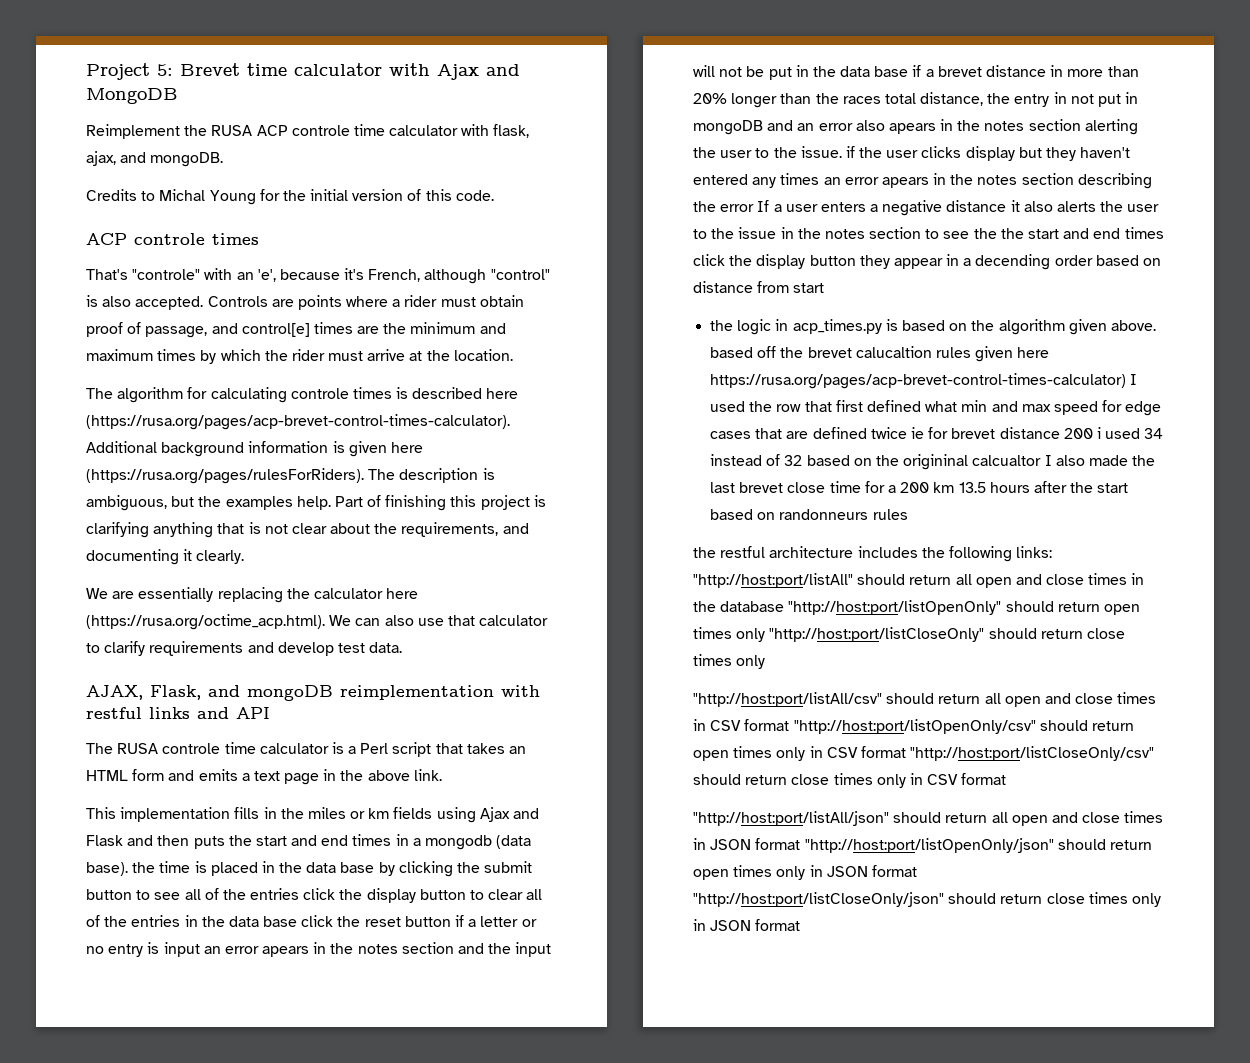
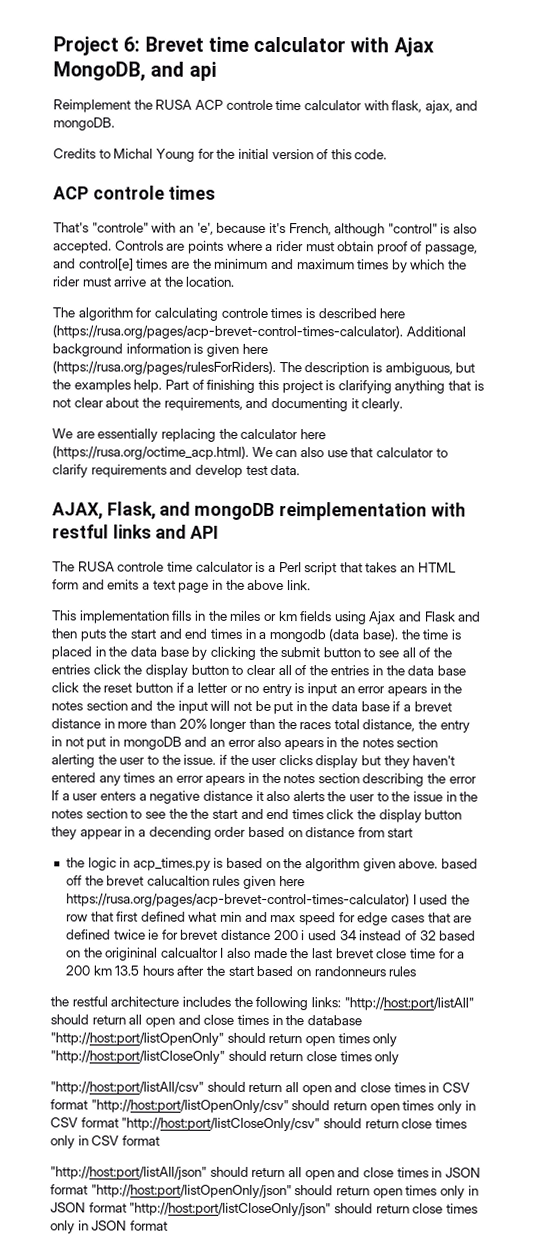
[157,64,173,76] 5: -> [123,36,141,52] 6:
[486,64,520,76] [86,88,178,104] and MongoDB -> [53,61,217,82] MongoDB, and api

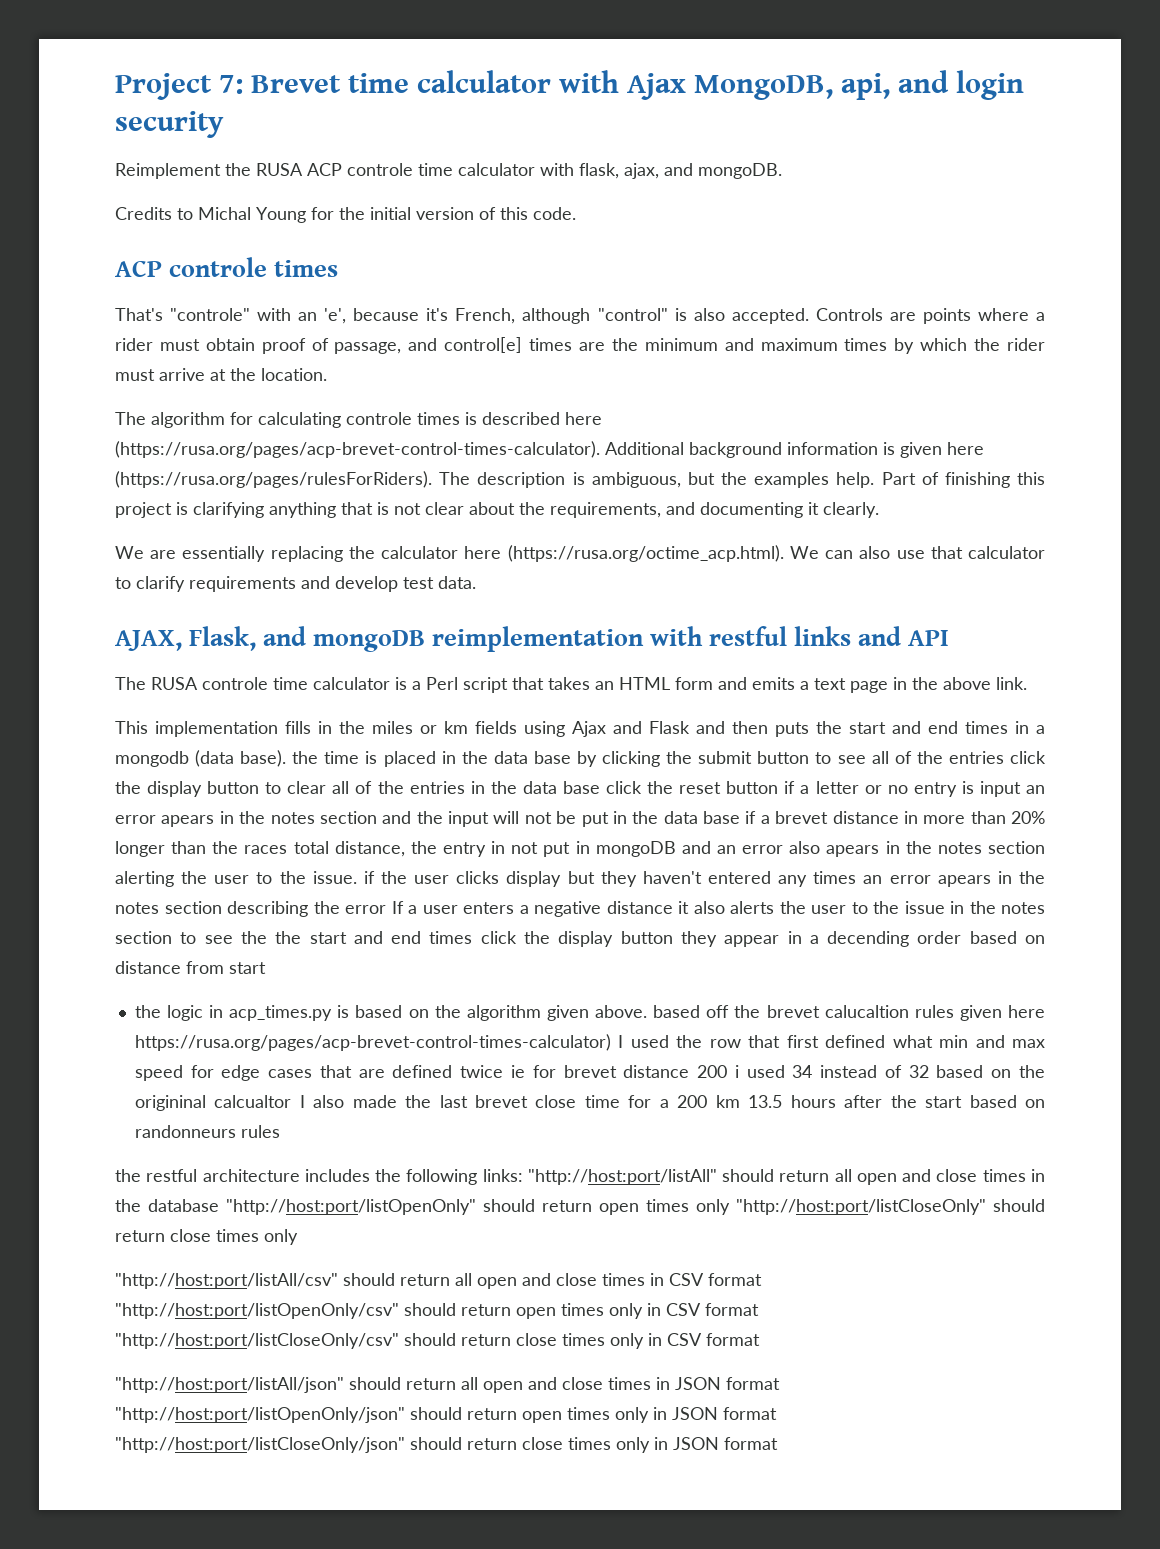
[123,36,141,52] 6: -> [219,75,243,94] 7:
[150,61,217,81] and api -> [841,70,1024,100] [115,111,224,138] api, and login security

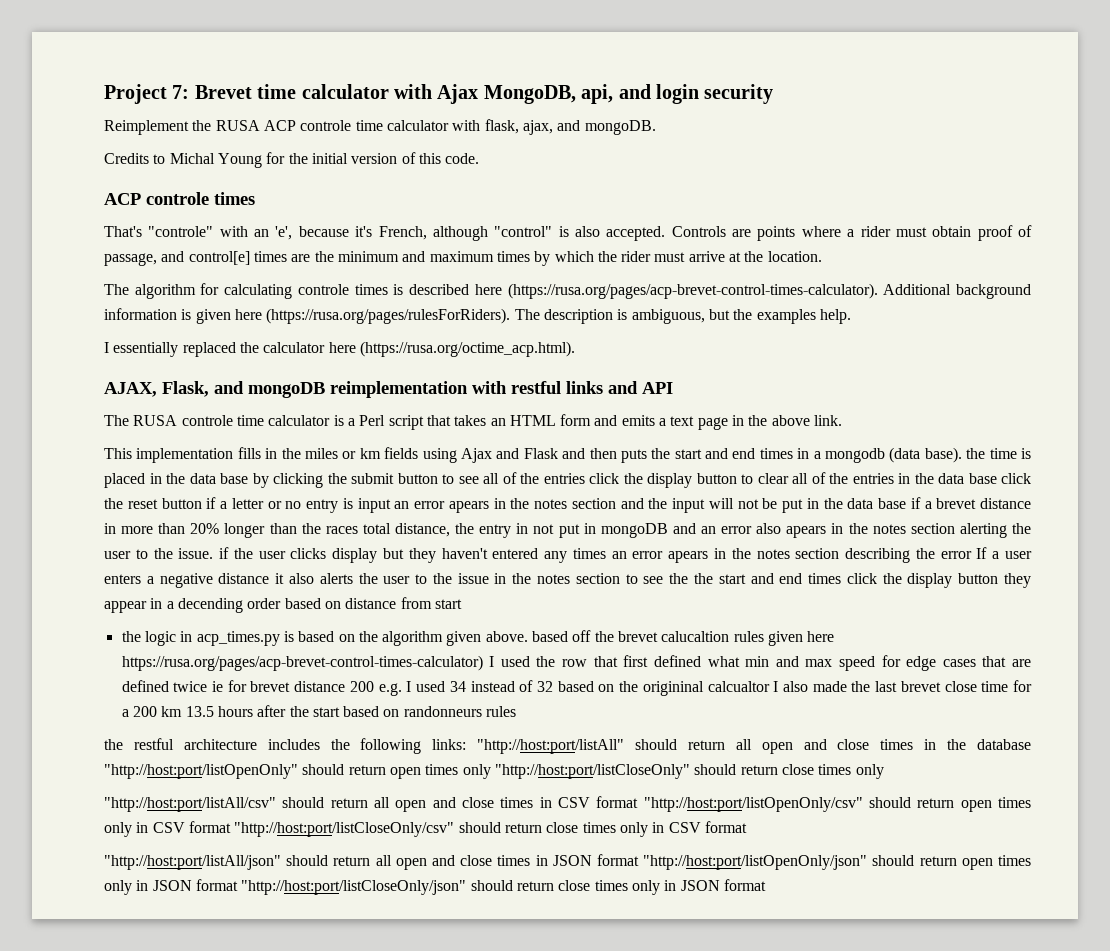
[881,472,1045,488] [115,502,879,518] [115,545,1046,562] [115,576,476,592] Part of finishing this project is clarifying anything that is not clear about the requirements, and documenting it clearly. // We are essentially replacing the calculator here (https://rusa.org/octime_acp.html). We can also use that calculator to clarify requirements and develop test data. -> [104,341,575,357] // I essentially replaced the calculator here (https://rusa.org/octime_acp.html).
[734,1065,739,1078] i -> [378,681,412,696] e.g. I

